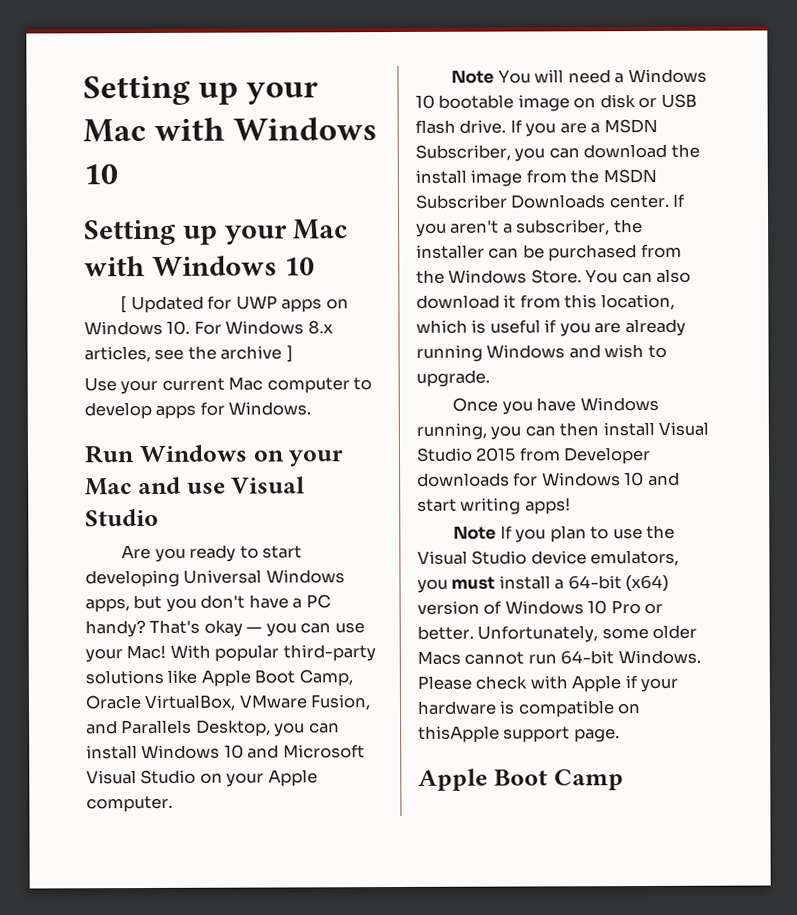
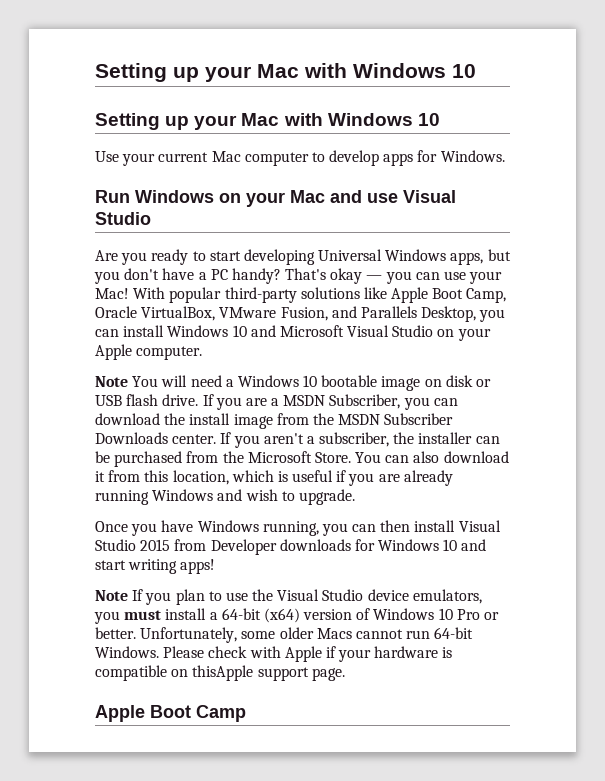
[120,295,349,314] [84,320,333,336] [84,345,293,363] // [ Updated for UWP apps on Windows 10. For Windows 8.x articles, see the archive ] -> (440, 119) none
[448,269,528,284] Windows -> [247,451,312,463] Microsoft

